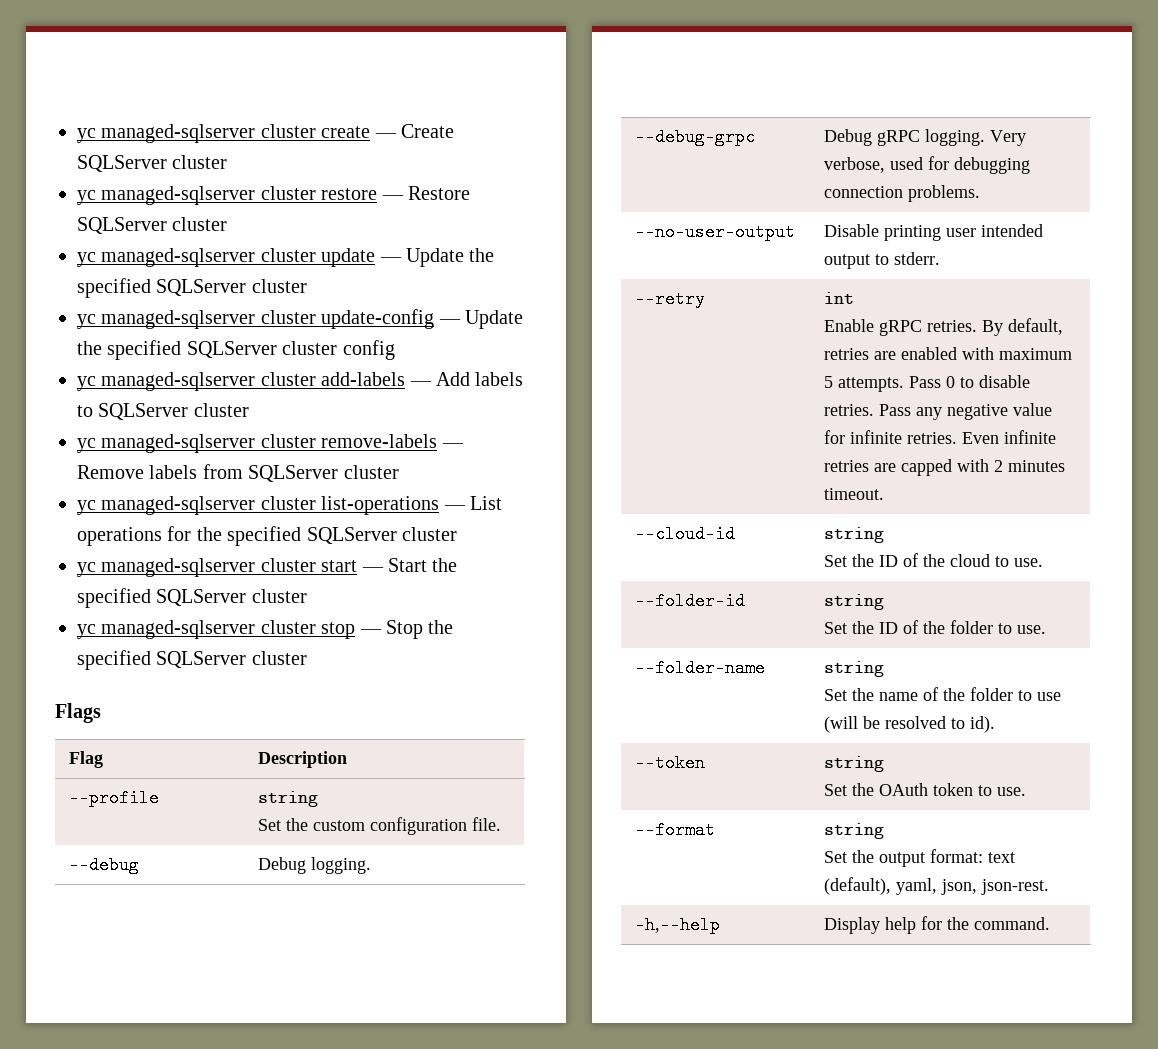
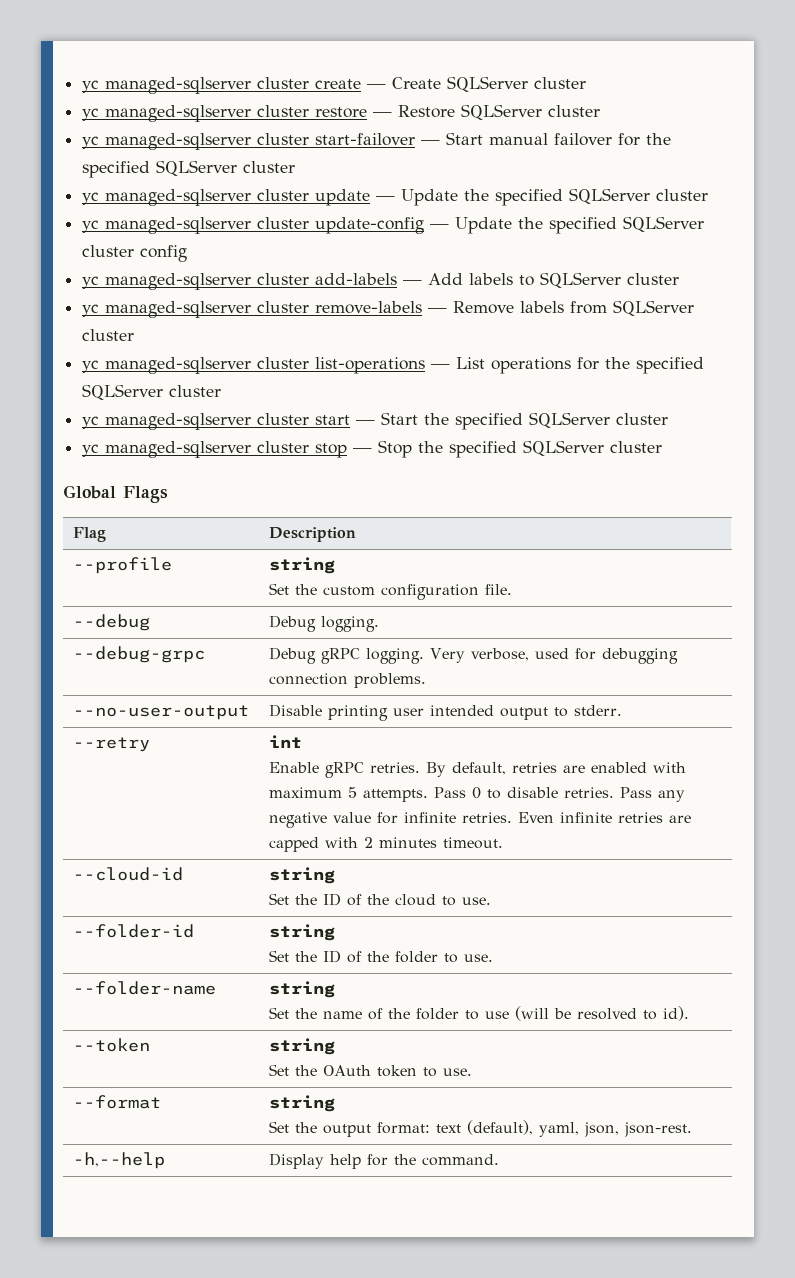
(228, 224) none -> [82,132,672,150] [82,160,296,178] // yc managed-sqlserver cluster start-failover — Start manual failover for the specified SQLServer cluster
(307, 658) none -> [63,485,116,499] Global

